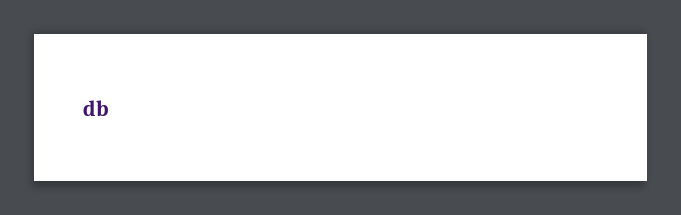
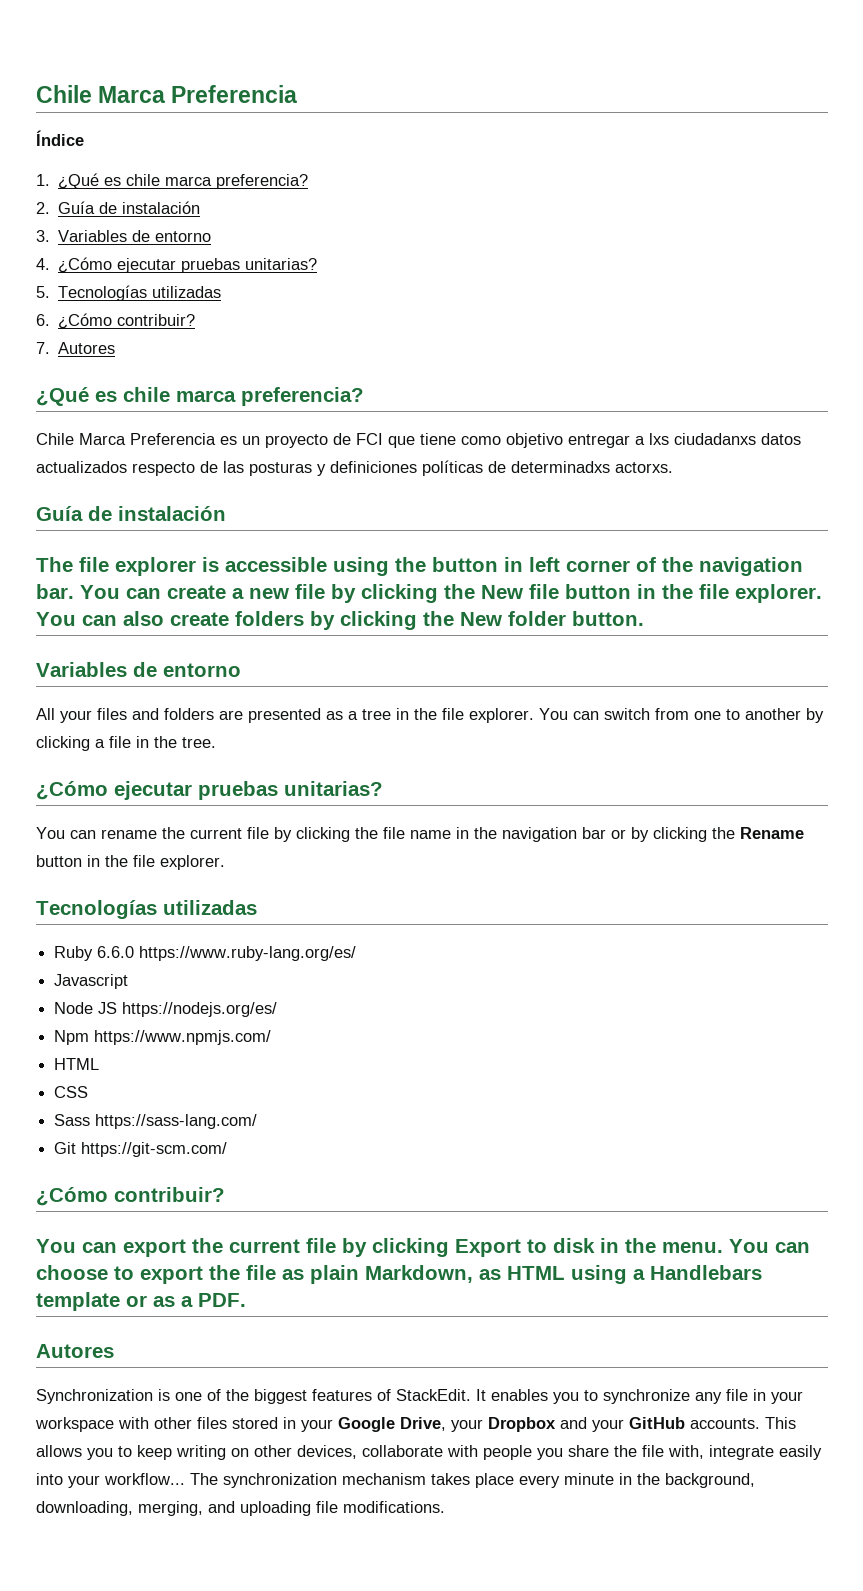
[83,100,109,116] db -> [36,85,298,103] [36,130,84,146] [36,173,309,189] [36,201,201,214] [36,230,212,242] [36,257,318,273] [36,285,222,301] [36,313,196,329] [36,342,116,354] [36,387,364,406] [36,433,801,448] [36,460,673,476] [36,506,226,521] [36,557,803,576] [36,584,822,603] [36,611,644,630] [36,662,241,677] [36,708,824,723] [36,736,216,751] [36,781,383,800] [36,827,804,842] [36,855,225,870] [36,900,257,919] [54,946,357,961] [54,974,129,989] [54,1002,278,1017] [54,1030,272,1045] [54,1058,100,1070] [54,1086,89,1098] [54,1114,258,1129] [54,1142,228,1157] [36,1187,225,1206] [36,1238,810,1257] [36,1265,762,1284] [36,1292,246,1311] [36,1344,114,1358] [36,1389,803,1404] [35,1417,796,1432] [36,1445,822,1460] [36,1473,755,1488] [36,1501,445,1516] Chile Marca Preferencia // Índice // 1. ¿Qué es chile marca preferencia? // 2. Guía de instalación // 3. Variables de entorno // 4. ¿Cómo ejecutar pruebas unitarias? // 5. Tecnologías utilizadas // 6. ¿Cómo contribuir? // 7. Autores // ¿Qué es chile marca preferencia? // Chile Marca Preferencia es un proyecto de FCI que tiene como objetivo entregar a lxs ciudadanxs datos actualizados respecto de las posturas y definiciones políticas de determinadxs actorxs. // Guía de instalación // The file explorer is accessible using the button in left corner of the navigation bar. You can create a new file by clicking the New file button in the file explorer. You can also create folders by clicking the New folder button. // Variables de entorno // All your files and folders are presented as a tree in the file explorer. You can switch from one to another by clicking a file in the tree. // ¿Cómo ejecutar pruebas unitarias? // You can rename the current file by clicking the file name in the navigation bar or by clicking the Rename button in the file explorer. // Tecnologías utilizadas // Ruby 6.6.0 https://www.ruby-lang.org/es/ // Javascript // Node JS https://nodejs.org/es/ // Npm https://www.npmjs.com/ // HTML // CSS // Sass https://sass-lang.com/ // Git https://git-scm.com/ // ¿Cómo contribuir? // You can export the current file by clicking Export to disk in the menu. You can choose to export the file as plain Markdown, as HTML using a Handlebars template or as a PDF. // Autores // Synchronization is one of the biggest features of StackEdit. It enables you to synchronize any file in your workspace with other files stored in your Google Drive, your Dropbox and your GitHub accounts. This allows you to keep writing on other devices, collaborate with people you share the file with, integrate easily into your workflow... The synchronization mechanism takes place every minute in the background, downloading, merging, and uploading file modifications.

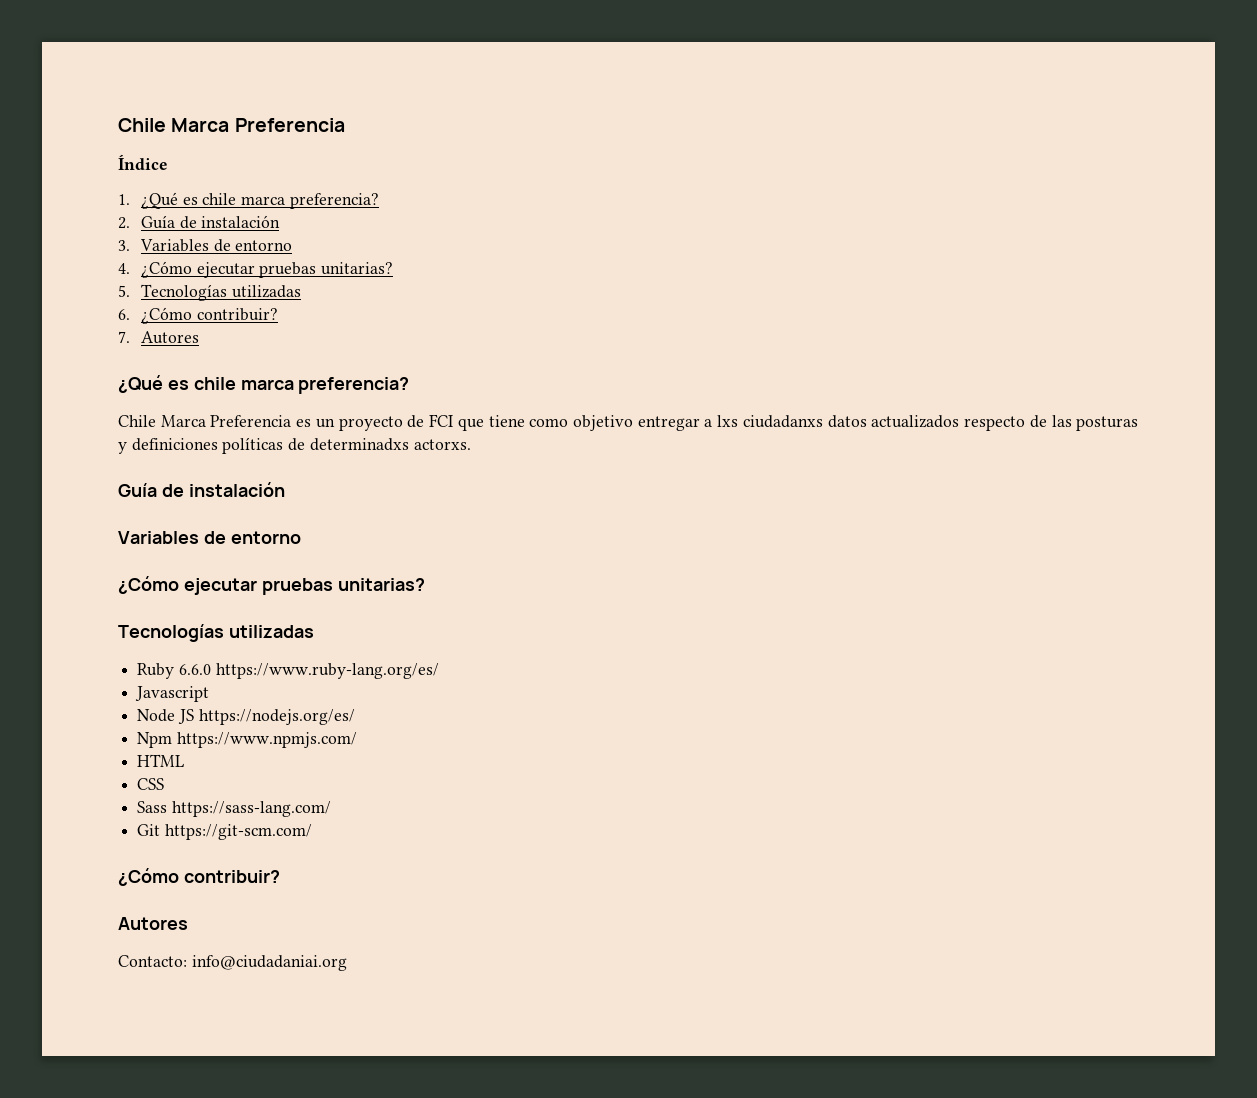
[36,557,803,576] [36,584,822,603] [36,611,644,630] [36,662,241,677] [36,708,824,723] [36,736,216,751] [36,781,383,800] [36,827,804,842] [36,855,225,870] The file explorer is accessible using the button in left corner of the navigation bar. You can create a new file by clicking the New file button in the file explorer. You can also create folders by clicking the New folder button. // Variables de entorno // All your files and folders are presented as a tree in the file explorer. You can switch from one to another by clicking a file in the tree. // ¿Cómo ejecutar pruebas unitarias? // You can rename the current file by clicking the file name in the navigation bar or by clicking the Rename button in the file explorer. -> [118,531,301,544] [118,576,425,595] Variables de entorno // ¿Cómo ejecutar pruebas unitarias?
[36,1238,810,1257] [36,1265,762,1284] [36,1292,246,1311] [36,1344,114,1358] [36,1389,803,1404] [35,1417,796,1432] [36,1445,822,1460] [36,1473,755,1488] [36,1501,445,1516] You can export the current file by clicking Export to disk in the menu. You can choose to export the file as plain Markdown, as HTML using a Handlebars template or as a PDF. // Autores // Synchronization is one of the biggest features of StackEdit. It enables you to synchronize any file in your workspace with other files stored in your Google Drive, your Dropbox and your GitHub accounts. This allows you to keep writing on other devices, collaborate with people you share the file with, integrate easily into your workflow... The synchronization mechanism takes place every minute in the background, downloading, merging, and uploading file modifications. -> [118,917,188,930] [118,955,347,971] Autores // Contacto: info@ciudadaniai.org

